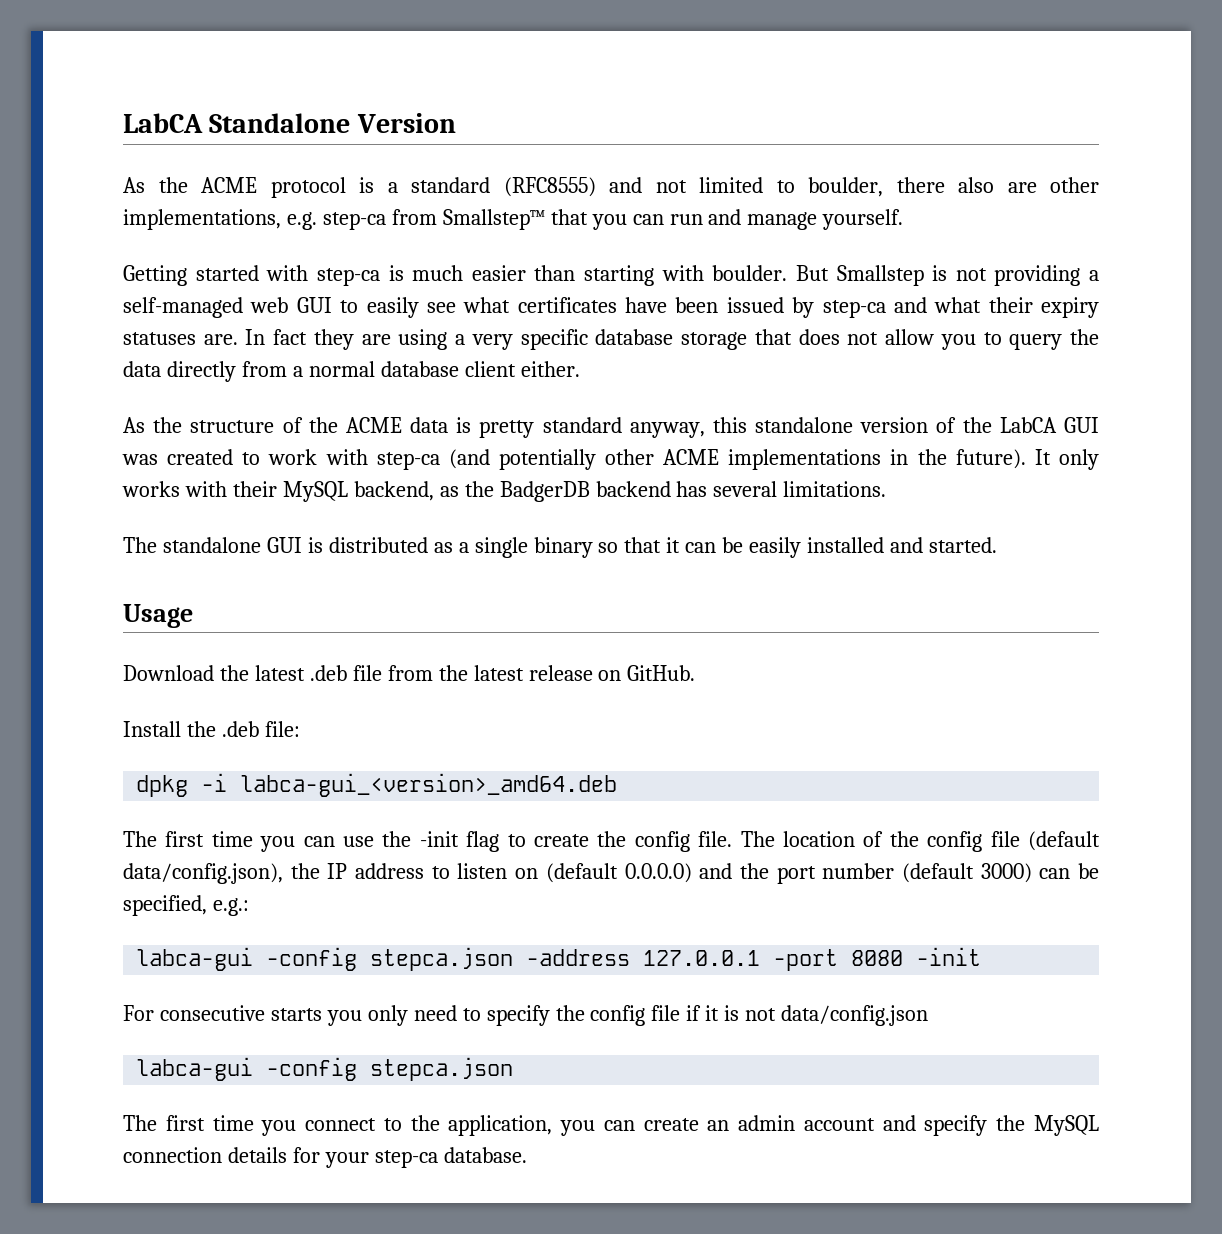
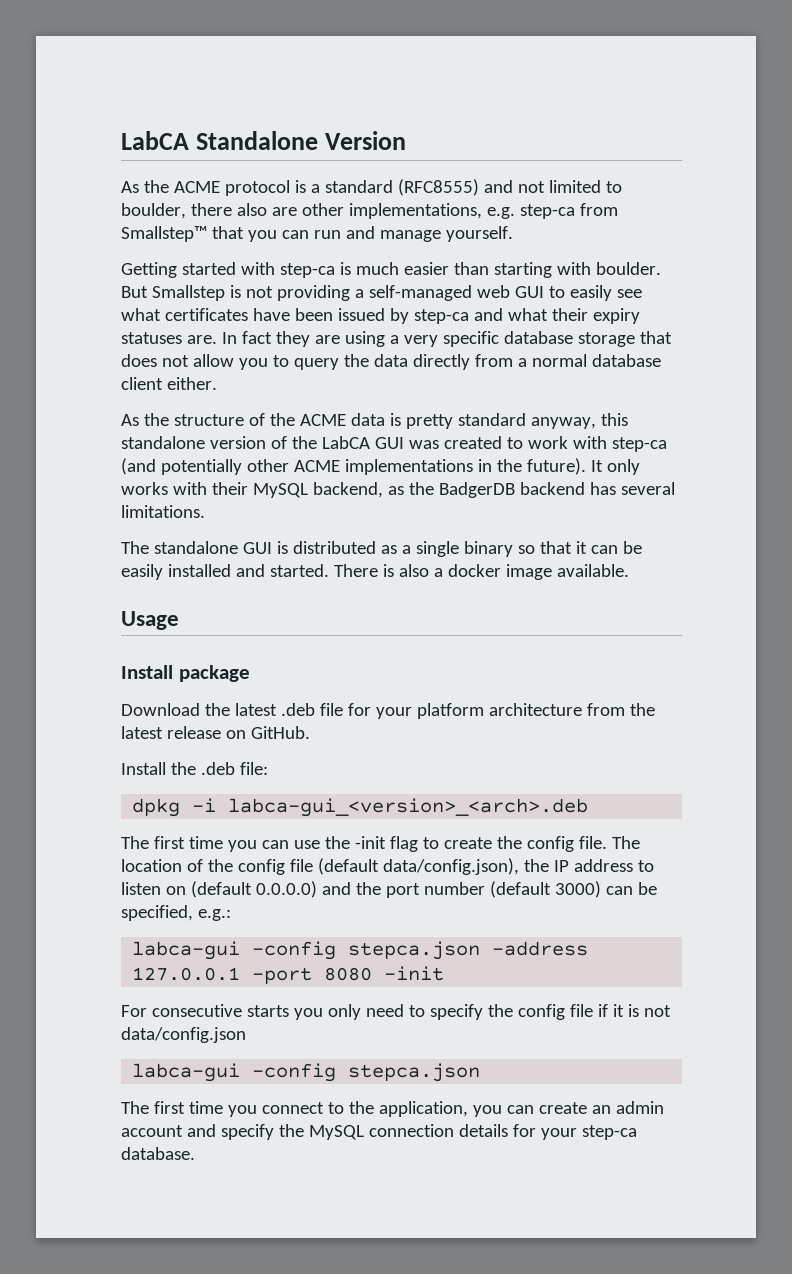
(997, 545) none -> [333,564,629,580] There is also a docker image available.
(193, 616) none -> [121,665,250,682] // Install package
(382, 673) none -> [347,703,582,719] for your platform architecture
[240,773,618,797] labca-gui_<version>_amd64.deb -> [228,798,589,817] labca-gui_<version>_<arch>.deb

